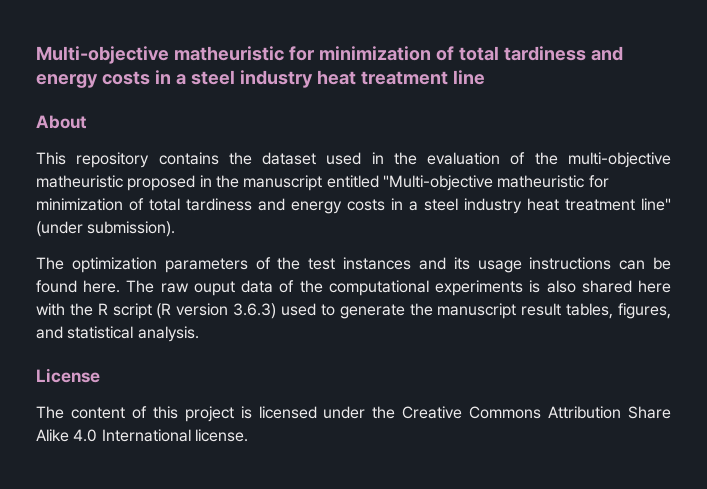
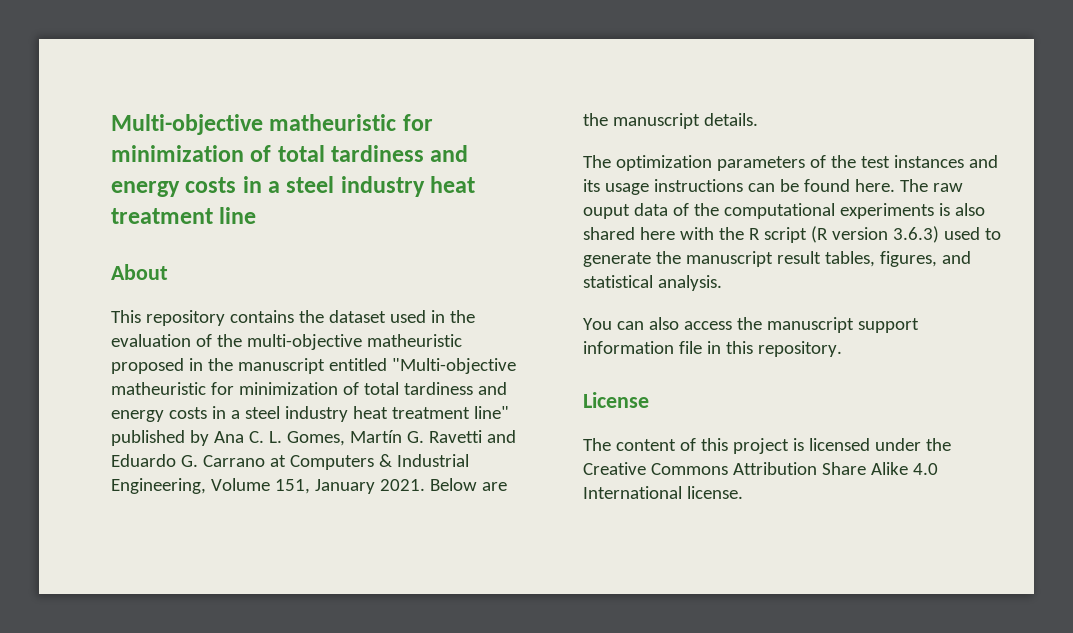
[36,221,176,237] (under submission). -> [111,430,516,446] [111,454,469,470] [111,478,507,494] [583,113,758,129] published by Ana C. L. Gomes, Martín G. Ravetti and Eduardo G. Carrano at Computers & Industrial Engineering, Volume 151, January 2021. Below are the manuscript details.
(199, 334) none -> [583,317,919,333] [583,341,842,357] // You can also access the manuscript support information file in this repository.

